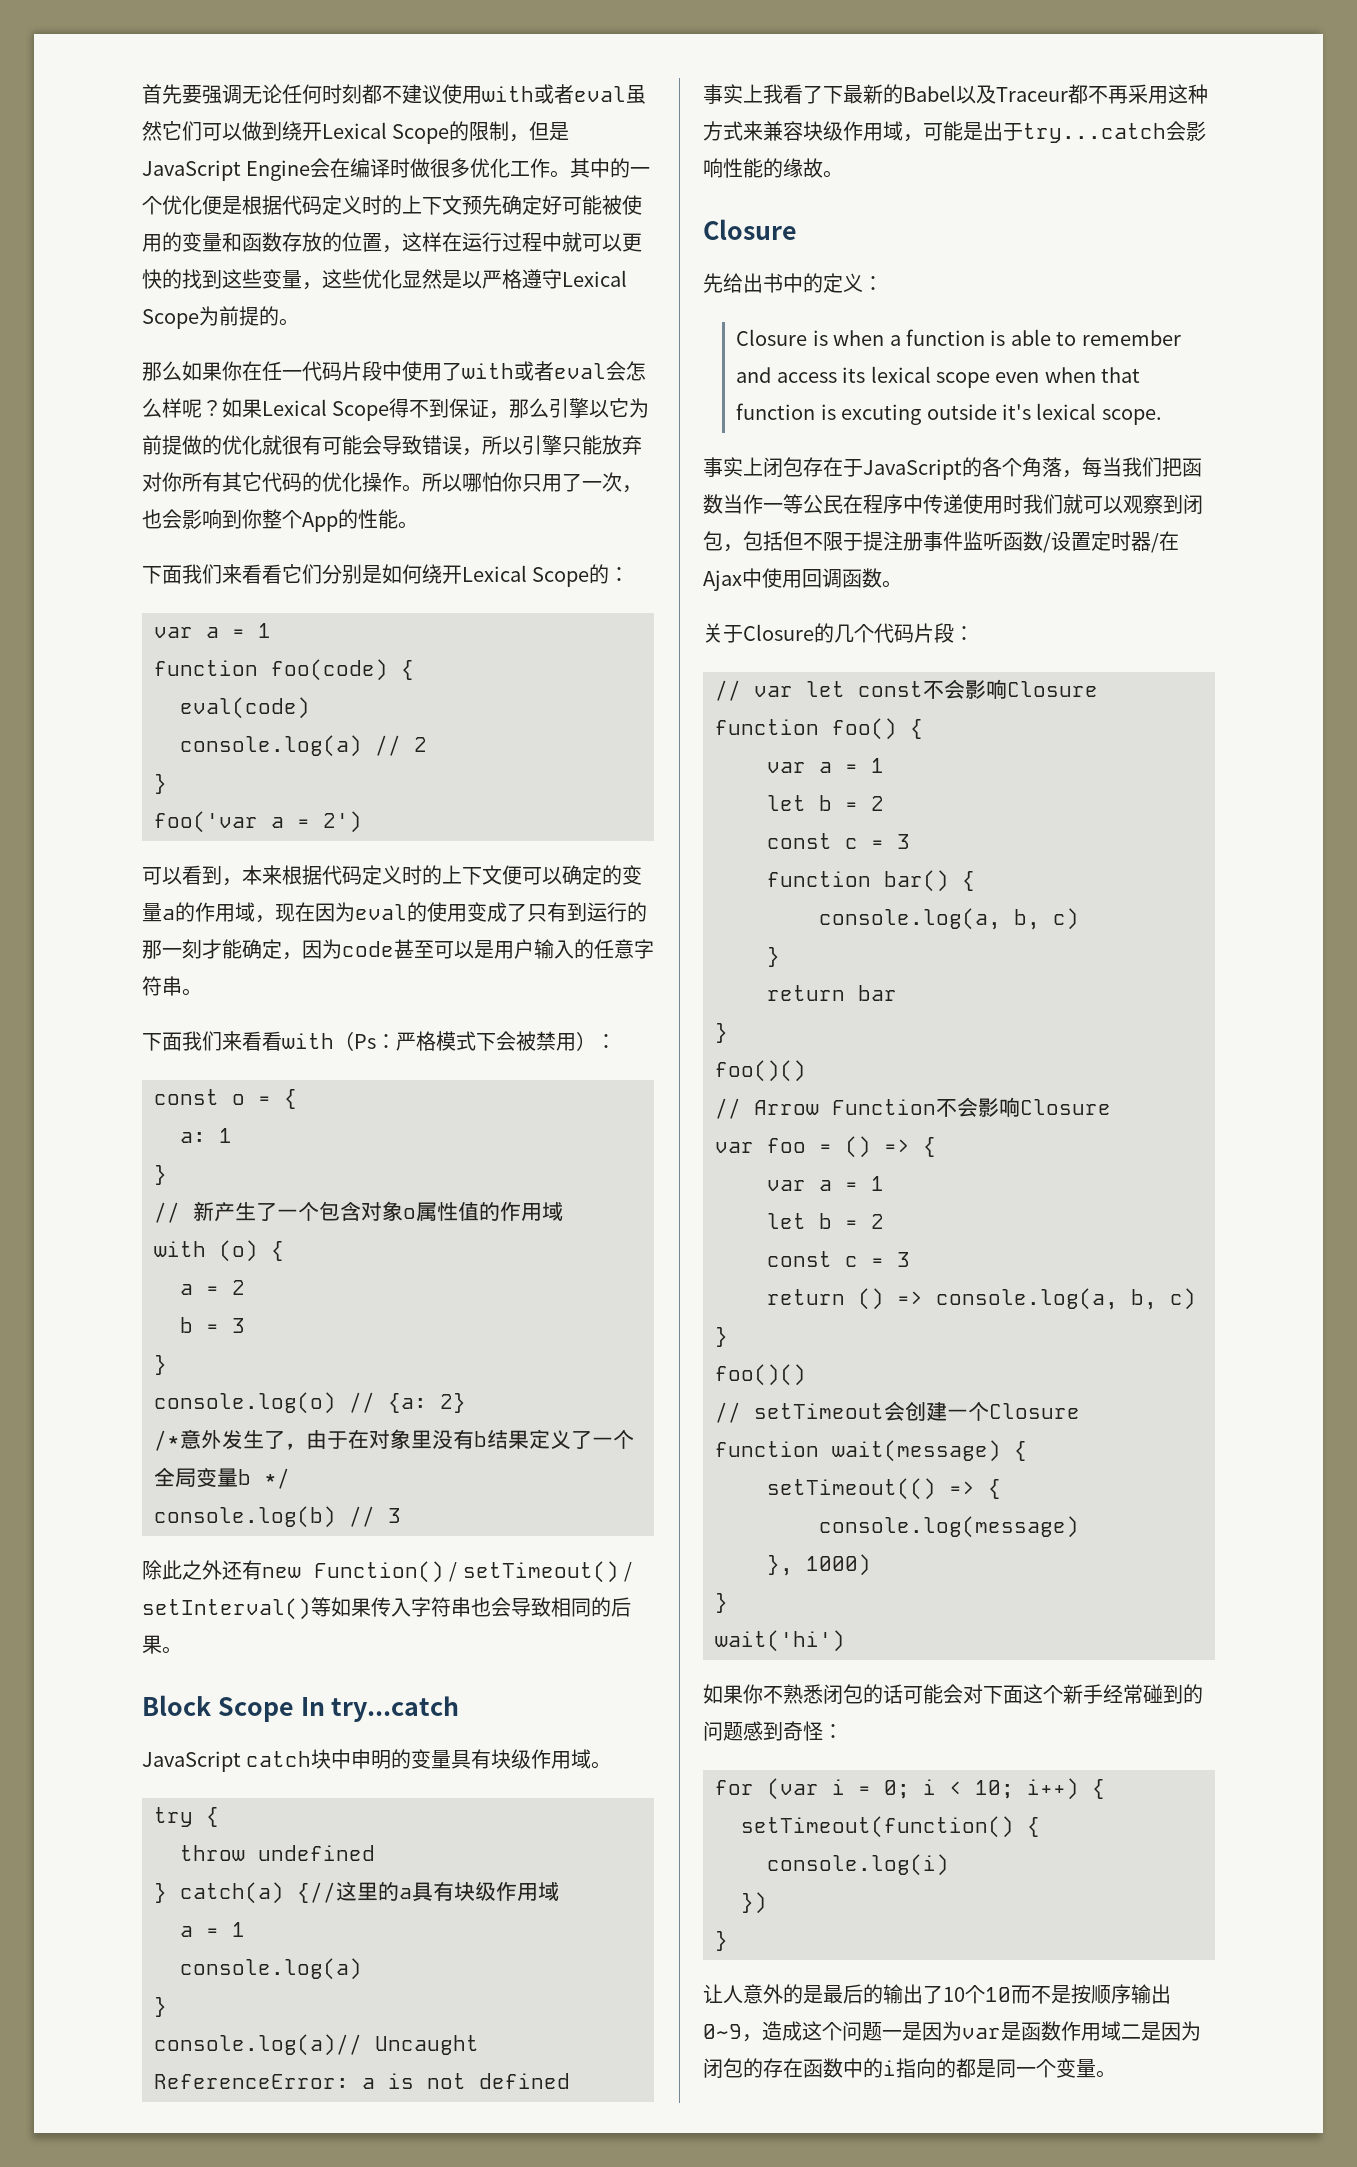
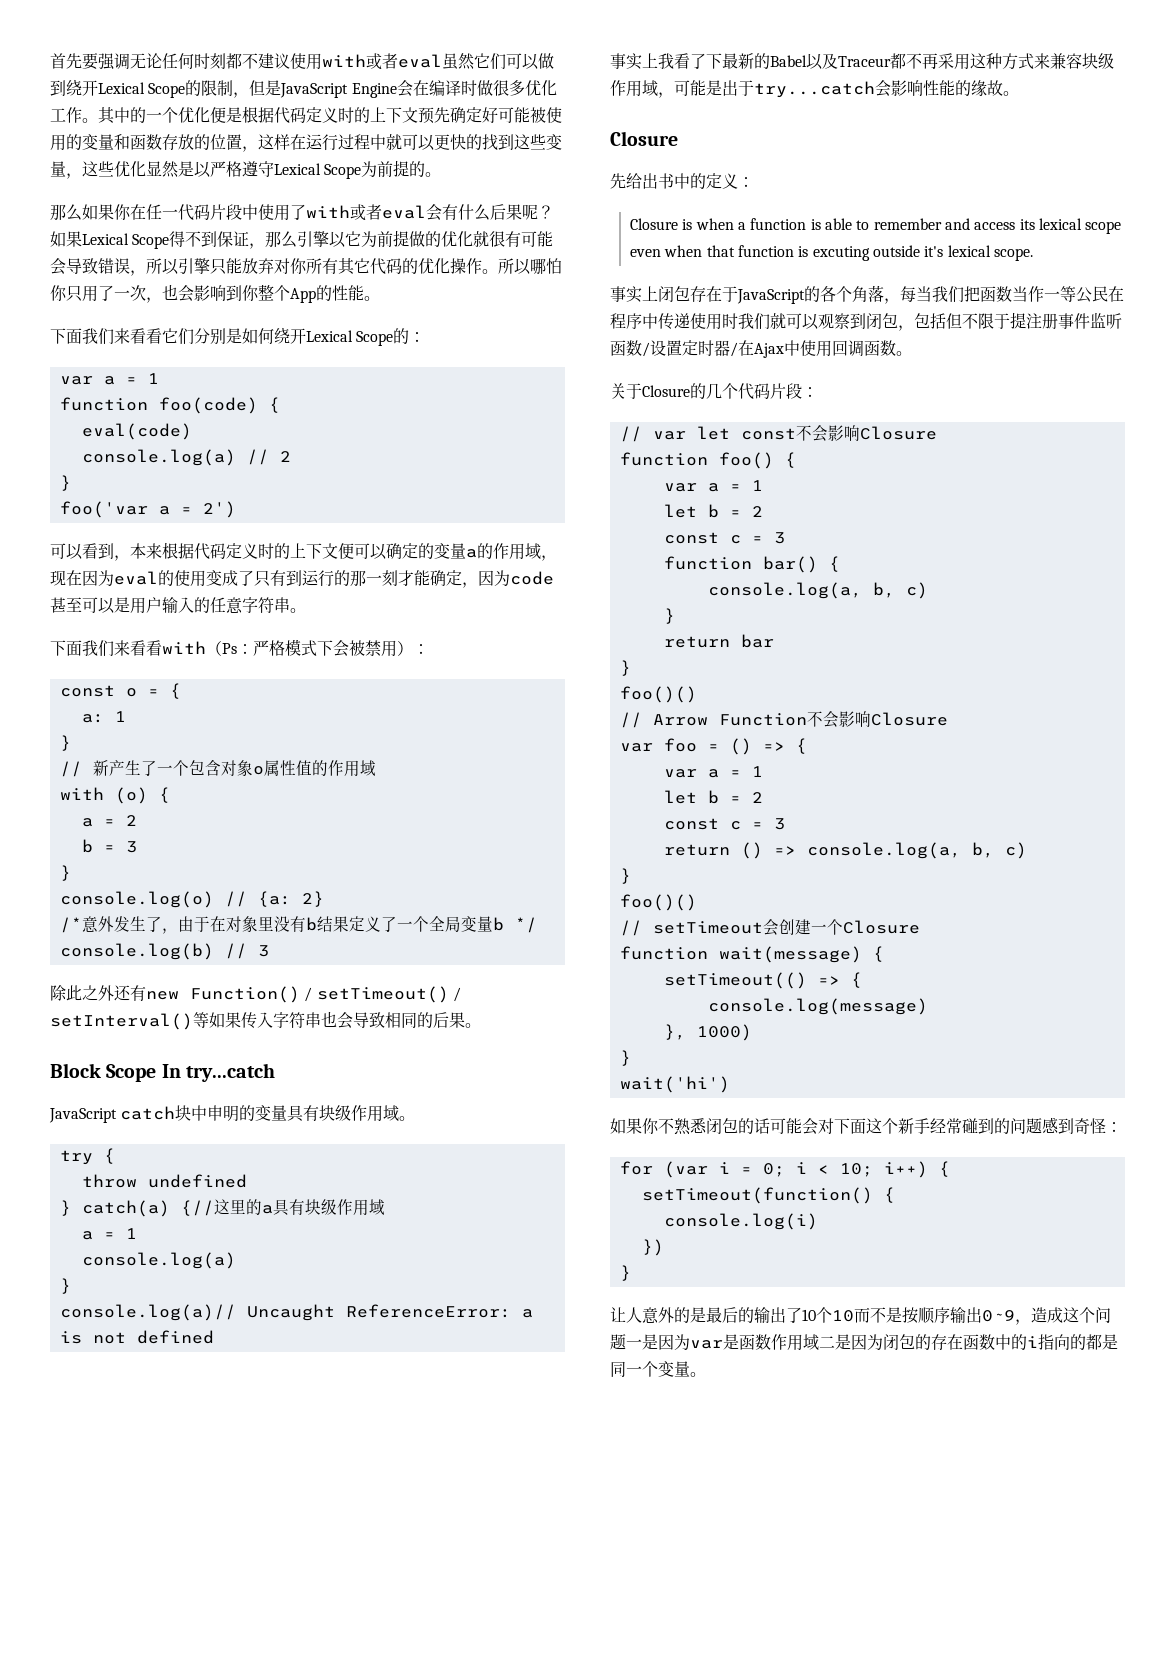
[626,361,646,381] [142,398,182,418] 怎么样 -> [442,204,522,221] 有什么后果

